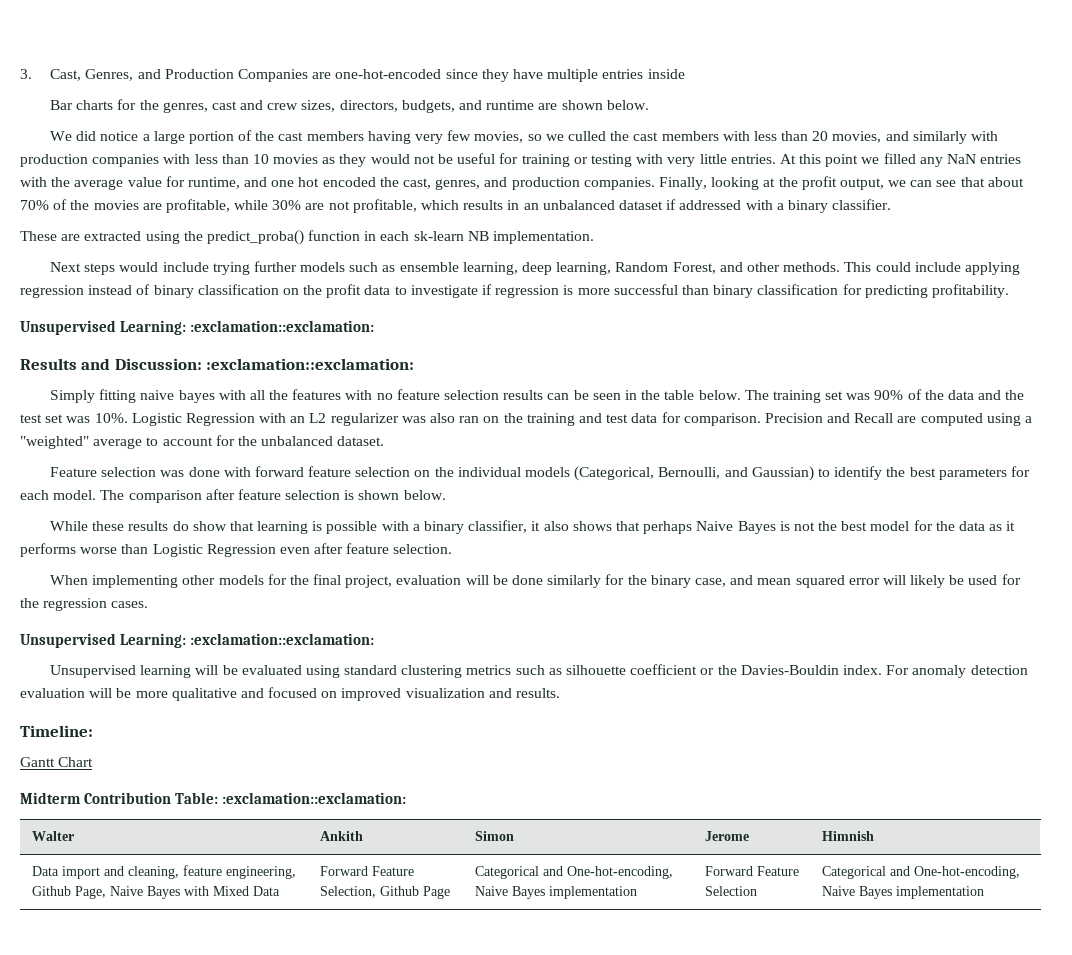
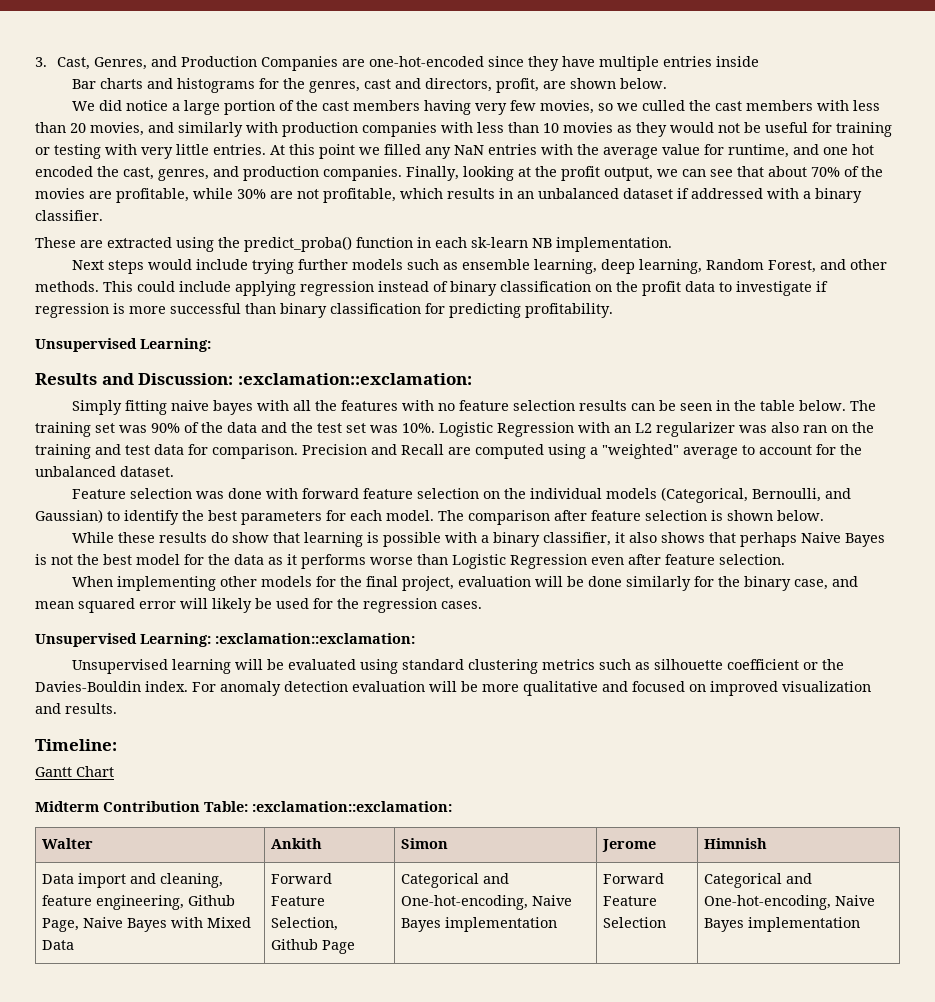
(114, 105) none -> [147,78,256,93] and histograms
[267,100,535,113] crew sizes, directors, budgets, and runtime -> [425,78,540,93] directors, profit,
[190,320,375,332] :exclamation::exclamation: -> (211, 345) none

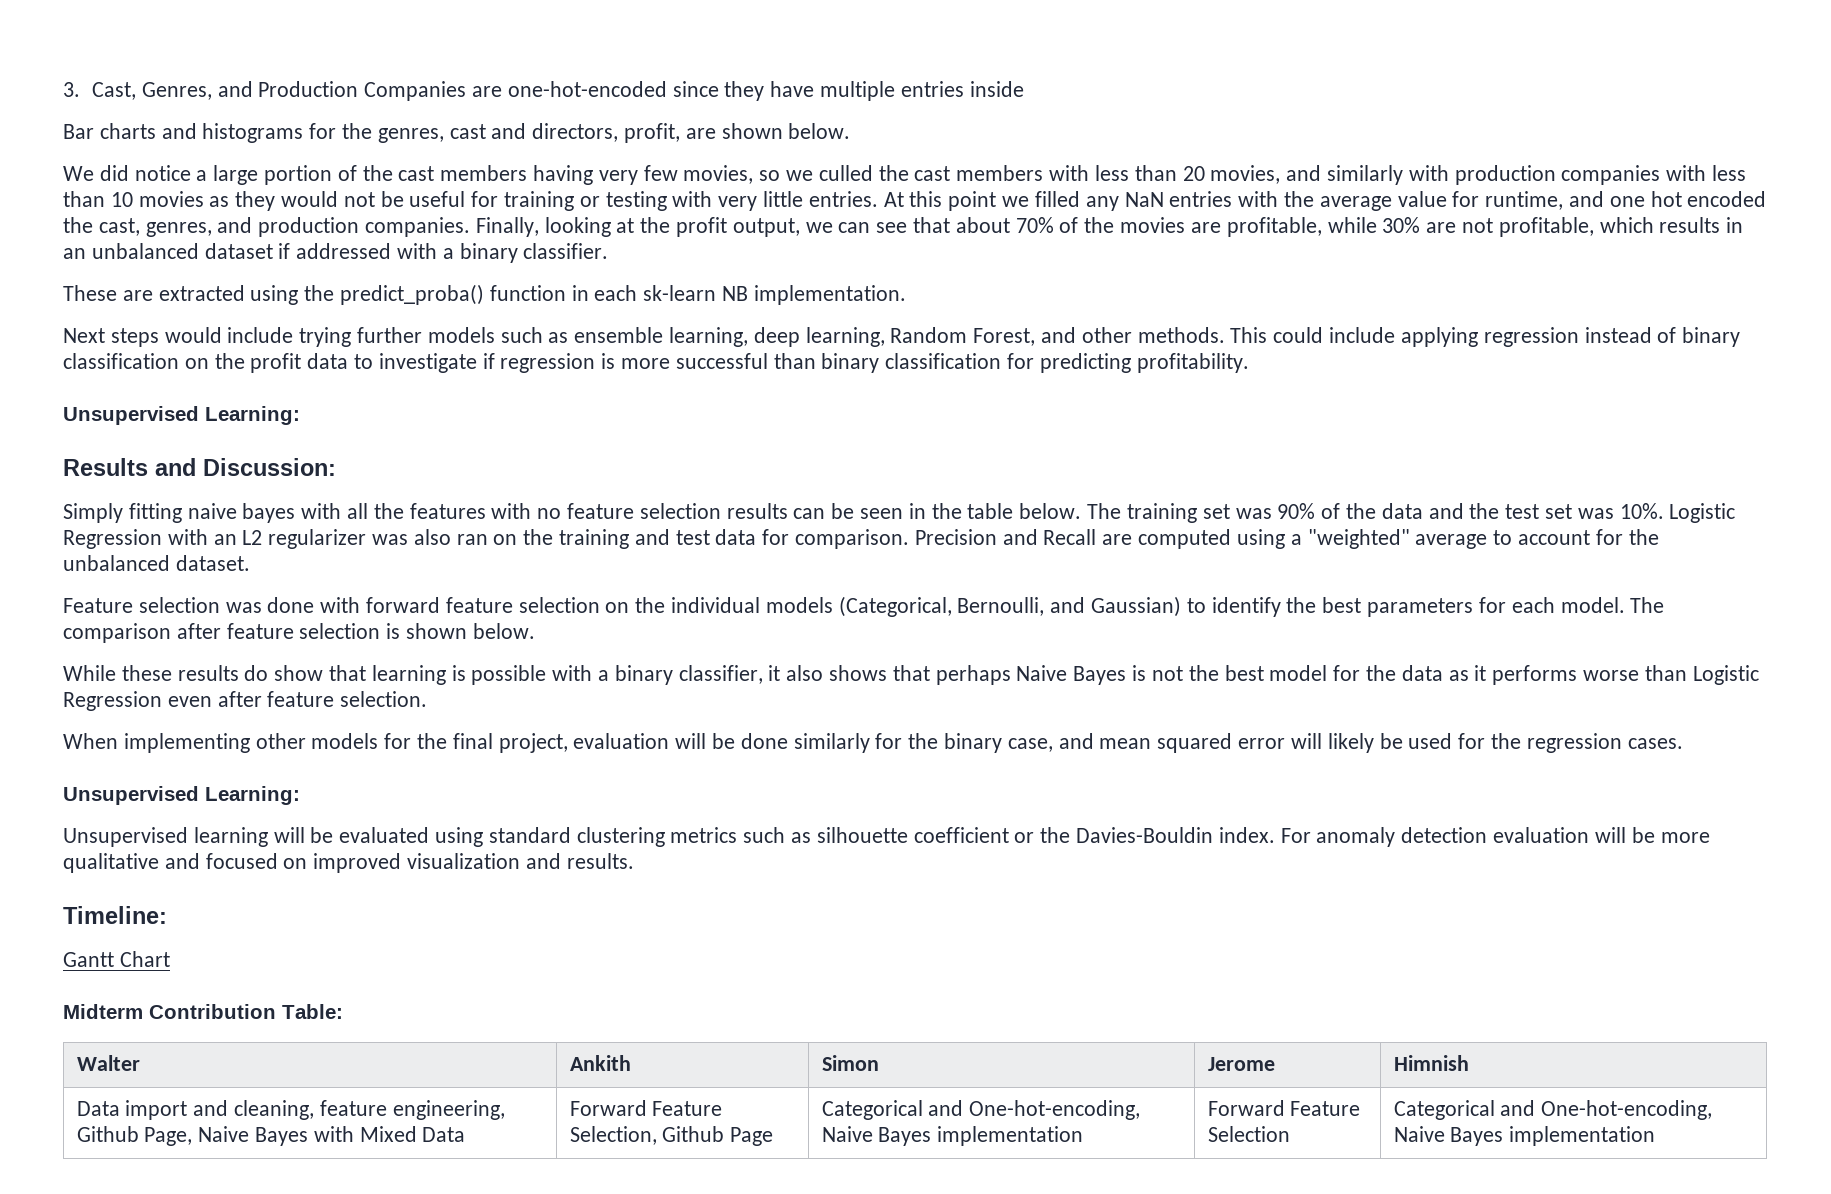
[237,373,472,385] :exclamation::exclamation: -> (336, 467) none
[215,633,415,644] :exclamation::exclamation: -> (300, 795) none
[252,801,452,812] :exclamation::exclamation: -> (343, 1011) none

